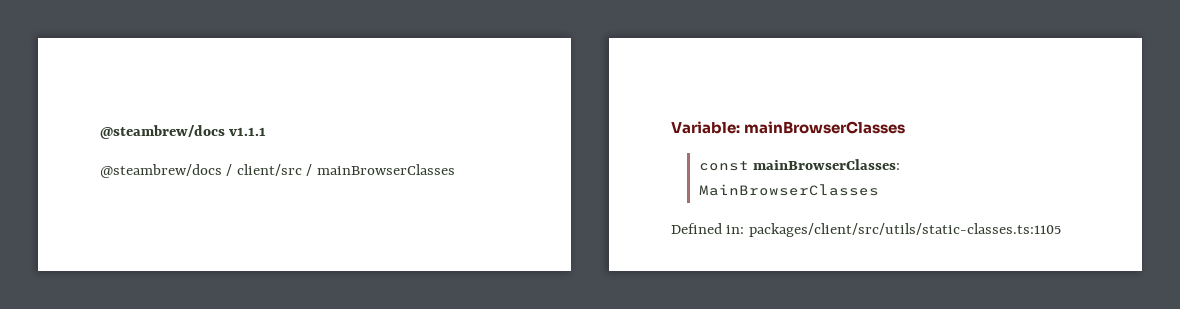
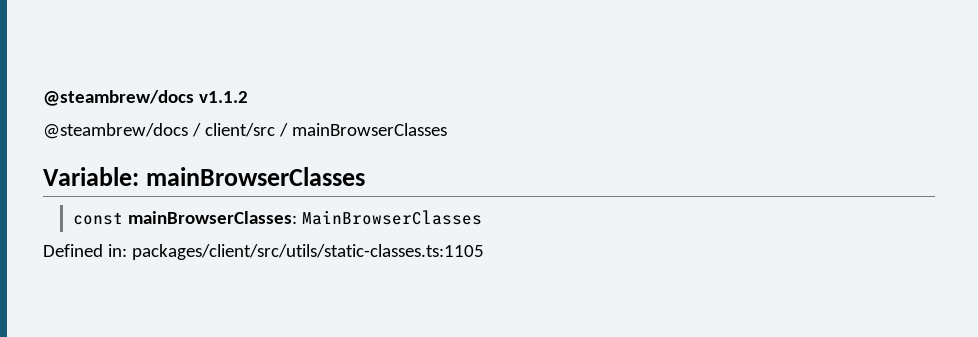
[100,125,267,139] @steambrew/docs v1.1.1 -> [43,90,248,106] @steambrew/docs v1.1.2

